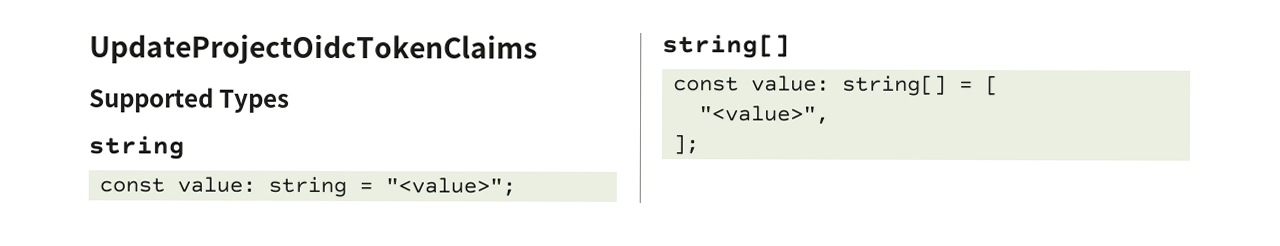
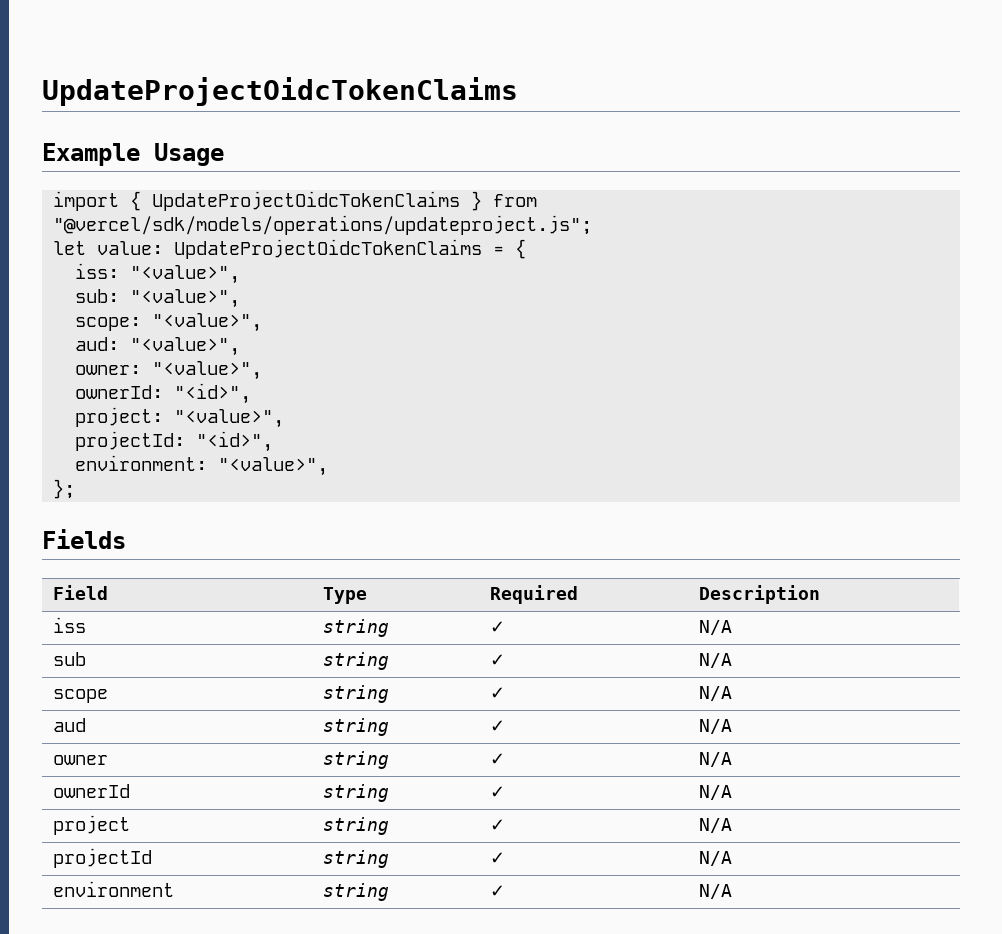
[89,87,291,113] [88,135,185,160] [98,176,516,198] [662,34,791,59] [672,74,999,96] [697,105,830,125] [671,134,699,155] Supported Types // string // const value: string = "<value>"; // string[] // const value: string[] = [ // "<value>", // ]; -> [42,143,224,166] [52,191,537,211] [52,215,592,235] [52,239,526,259] [74,263,240,284] [74,289,240,308] [74,313,262,332] [74,337,240,356] [74,361,262,380] [74,383,251,404] [74,407,284,428] [74,431,273,452] [74,455,328,476] [52,479,75,499] [42,529,126,549] [52,585,108,600] [322,587,367,604] [489,585,578,604] [698,585,820,604] [52,617,86,633] [322,619,389,637] [489,621,505,633] [698,620,732,635] [52,652,86,666] [322,652,389,670] [489,654,505,666] [698,653,732,668] [52,689,108,703] [322,685,389,703] [489,687,505,699] [698,686,732,701] [52,718,86,732] [322,718,389,736] [489,720,505,732] [698,719,732,734] [52,755,108,765] [322,751,389,769] [489,753,505,765] [698,752,732,767] [52,784,130,798] [322,784,389,802] [489,786,505,798] [698,785,732,800] [52,815,130,835] [322,817,389,835] [489,819,505,831] [698,818,732,833] [52,848,152,868] [322,850,389,868] [489,852,505,864] [698,851,732,866] [52,881,174,897] [322,883,389,901] [489,885,505,897] [698,884,732,899] Example Usage // import { UpdateProjectOidcTokenClaims } from "@vercel/sdk/models/operations/updateproject.js"; // let value: UpdateProjectOidcTokenClaims = { // iss: "<value>", // sub: "<value>", // scope: "<value>", // aud: "<value>", // owner: "<value>", // ownerId: "<id>", // project: "<value>", // projectId: "<id>", // environment: "<value>", // }; // Fields // Field | Type | Required | Description // iss | string | ✓ | N/A // sub | string | ✓ | N/A // scope | string | ✓ | N/A // aud | string | ✓ | N/A // owner | string | ✓ | N/A // ownerId | string | ✓ | N/A // project | string | ✓ | N/A // projectId | string | ✓ | N/A // environment | string | ✓ | N/A

